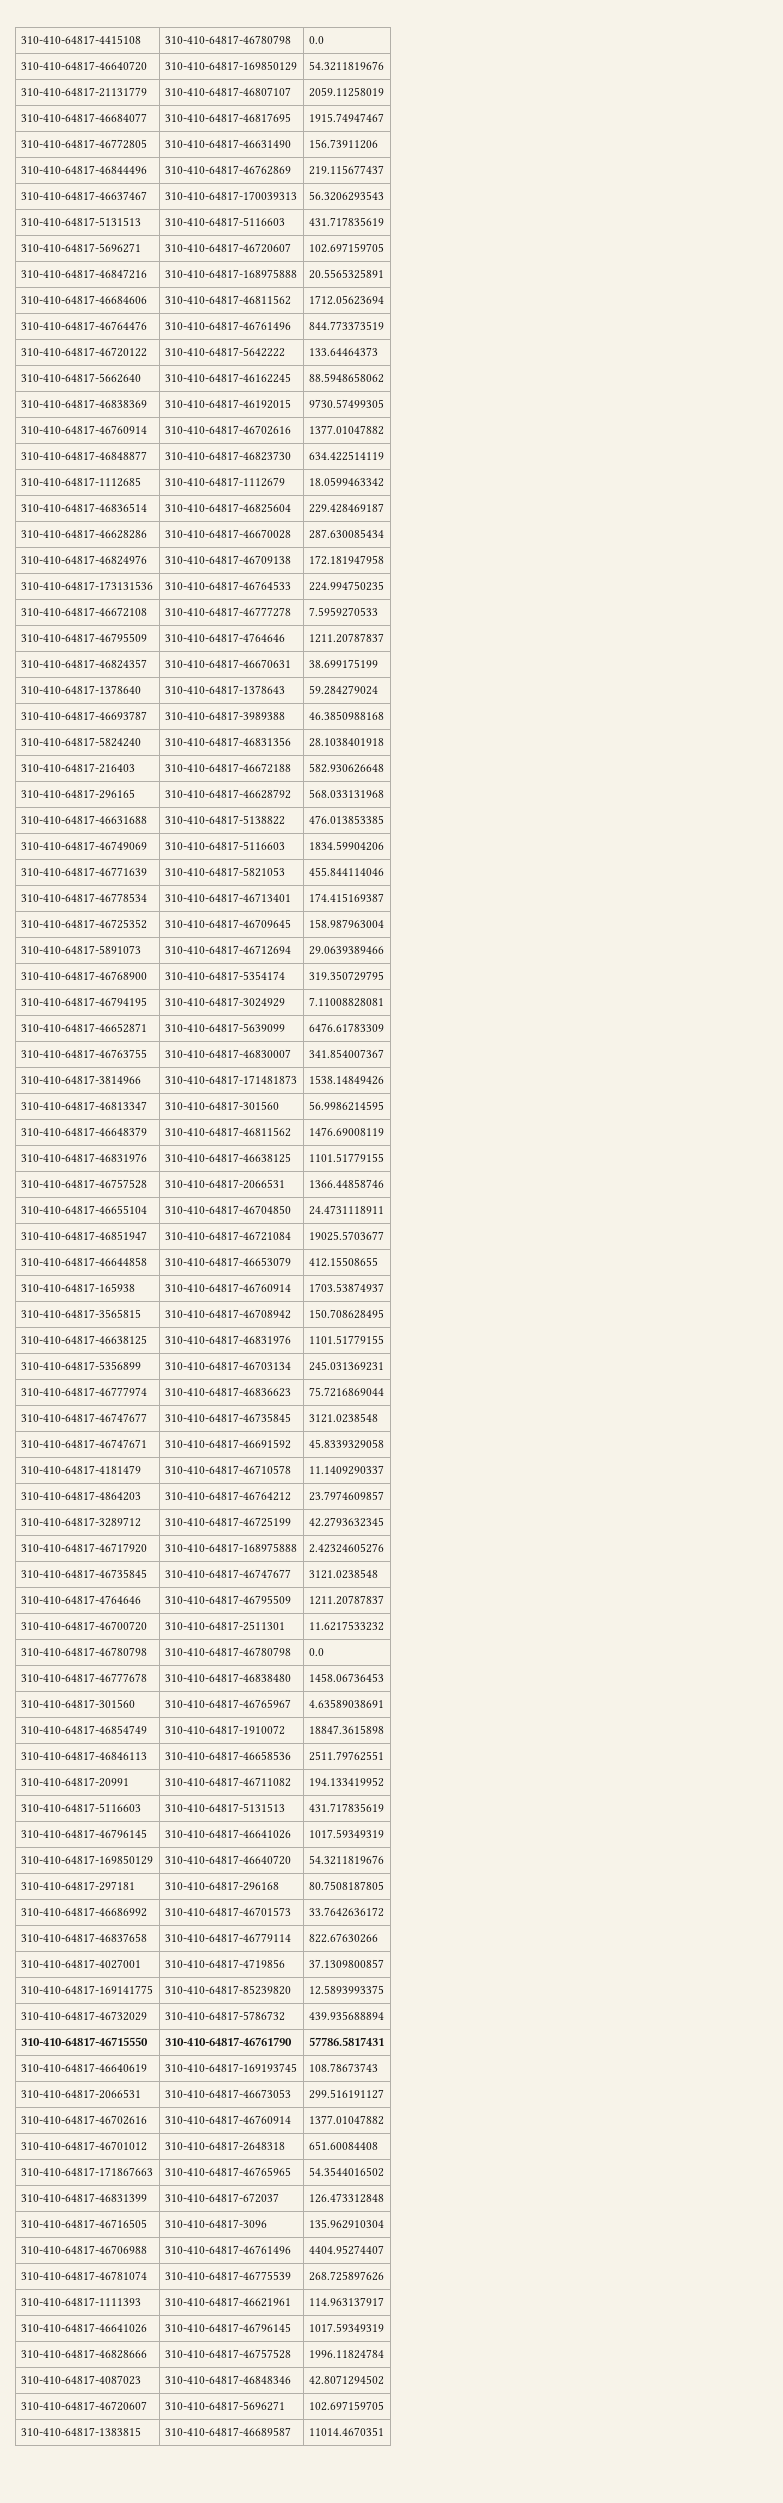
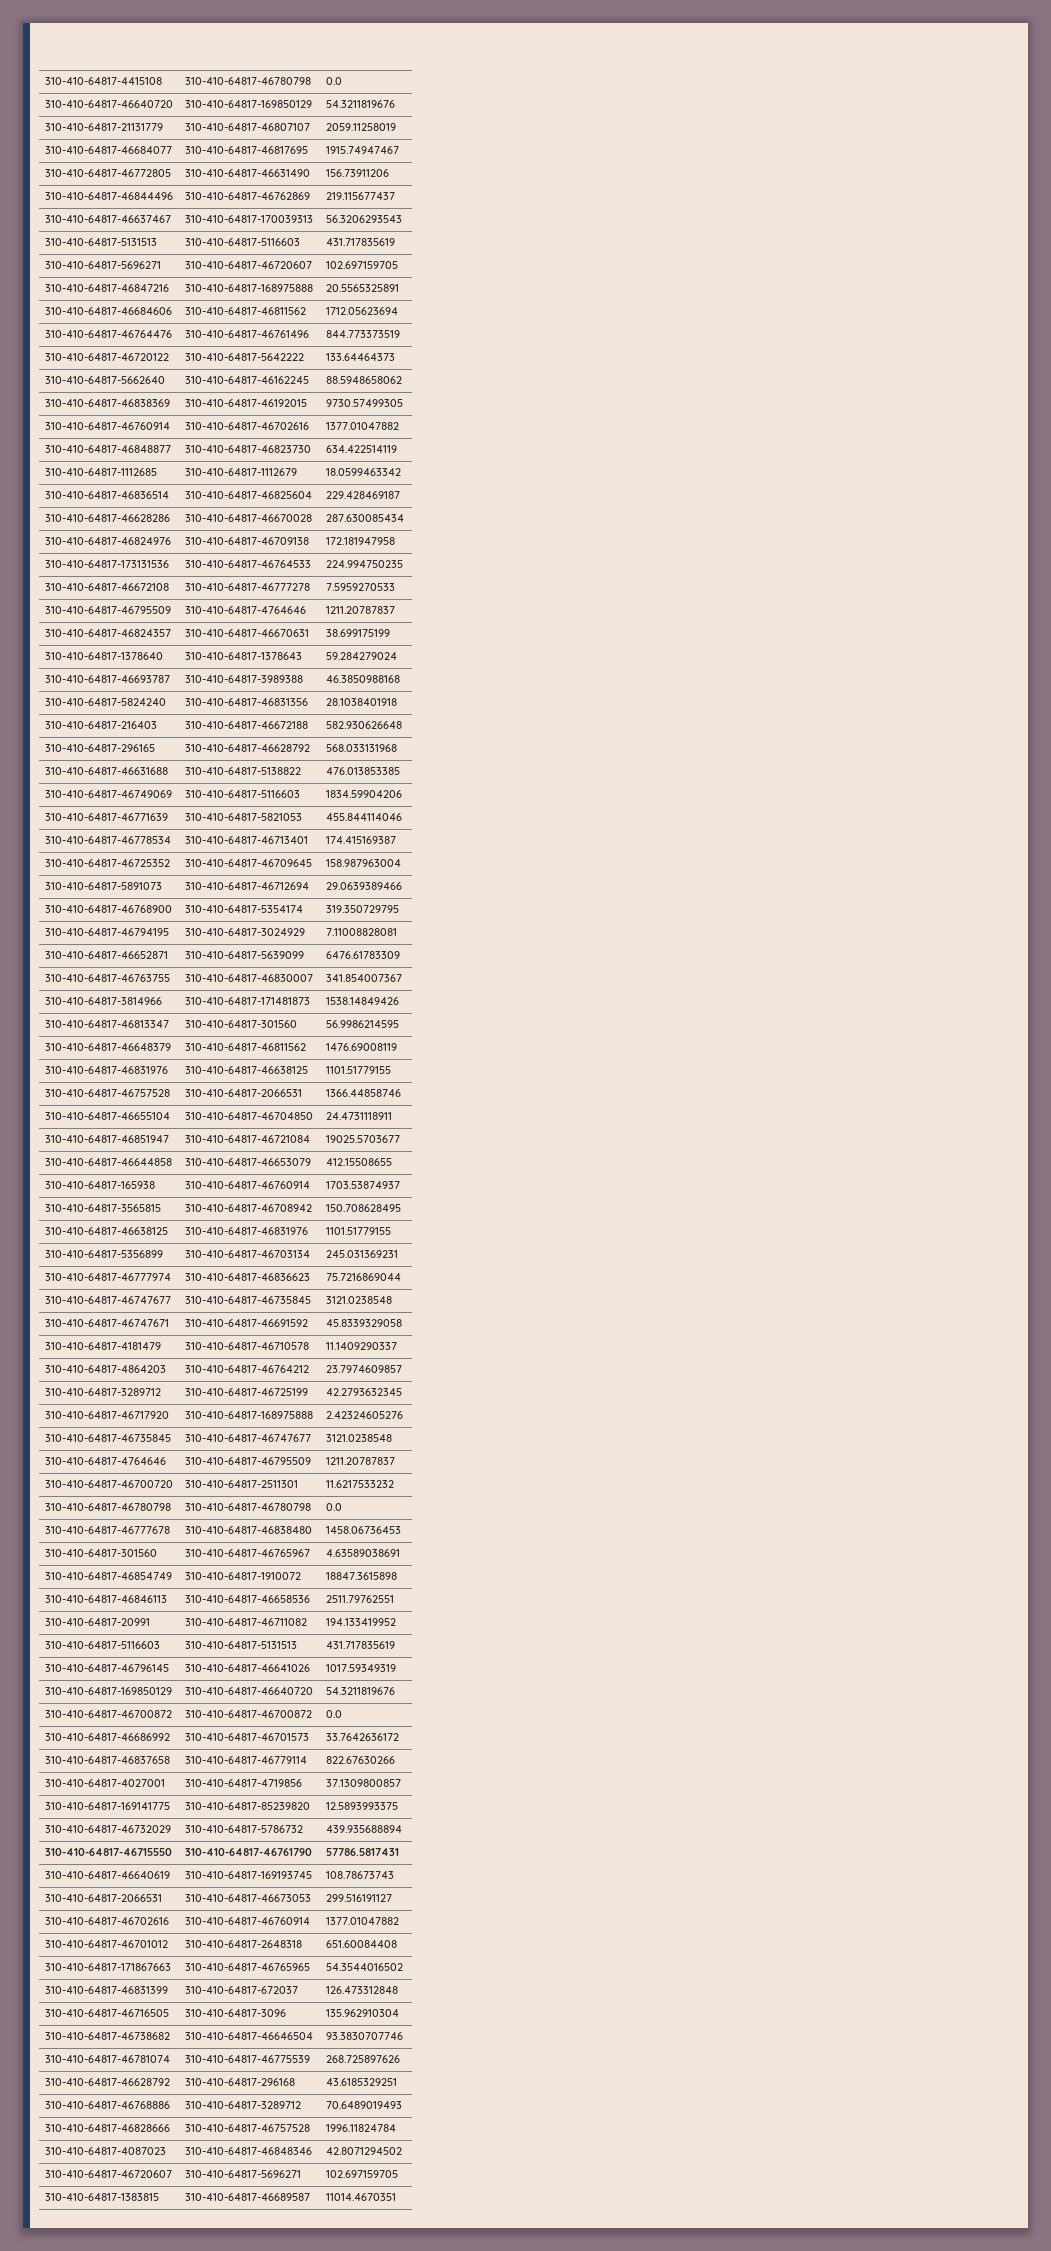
[20,1881,135,1891] [164,1881,279,1891] [308,1881,384,1890] 310-410-64817-297181 | 310-410-64817-296168 | 80.7508187805 -> [44,1710,172,1718] [184,1710,312,1718] [325,1710,342,1718] 310-410-64817-46700872 | 310-410-64817-46700872 | 0.0
[20,2245,147,2254] [164,2245,291,2254] [308,2245,384,2255] 310-410-64817-46706988 | 310-410-64817-46761496 | 4404.95274407 -> [44,2032,170,2040] [184,2032,313,2040] [325,2032,403,2040] 310-410-64817-46738682 | 310-410-64817-46646504 | 93.3830707746
[20,2297,141,2306] [164,2297,291,2307] [308,2297,384,2306] [20,2323,147,2333] [164,2323,291,2332] [308,2323,384,2332] 310-410-64817-1111393 | 310-410-64817-46621961 | 114.963137917 // 310-410-64817-46641026 | 310-410-64817-46796145 | 1017.59349319 -> [44,2078,170,2086] [184,2078,295,2086] [325,2078,397,2086] [44,2101,170,2109] [184,2101,301,2109] [325,2101,402,2109] 310-410-64817-46628792 | 310-410-64817-296168 | 43.6185329251 // 310-410-64817-46768886 | 310-410-64817-3289712 | 70.6489019493

